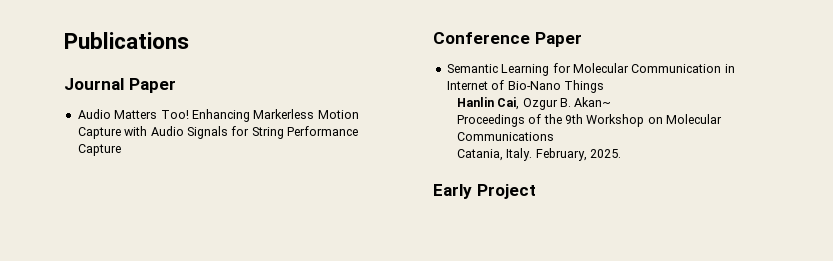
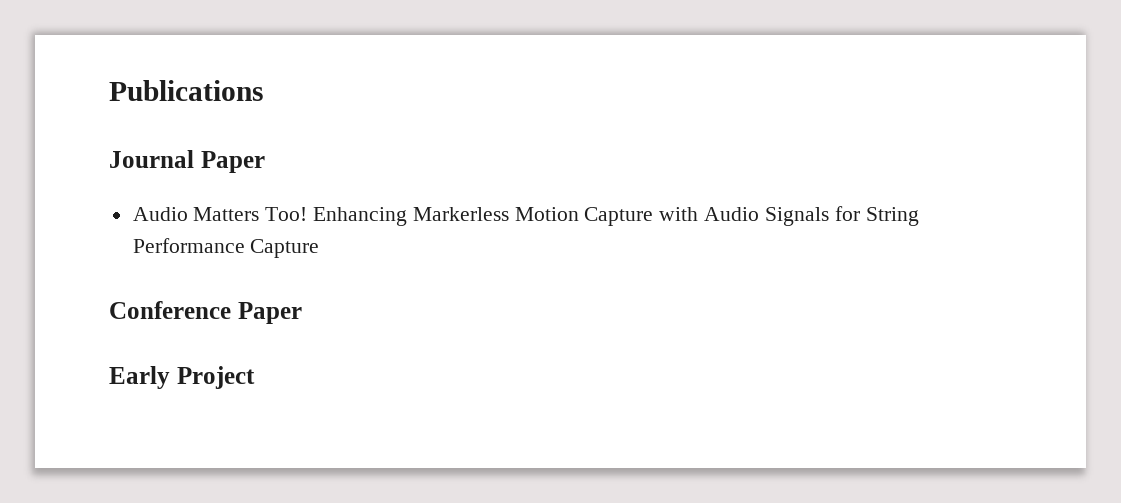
[446,63,735,76] [446,80,604,93] [456,97,612,110] [456,114,723,127] [456,132,554,141] [456,148,621,161] // Semantic Learning for Molecular Communication in Internet of Bio-Nano Things // Hanlin Cai, Ozgur B. Akan~ // Proceedings of the 9th Workshop on Molecular Communications // Catania, Italy. February, 2025. -> (302, 313) none

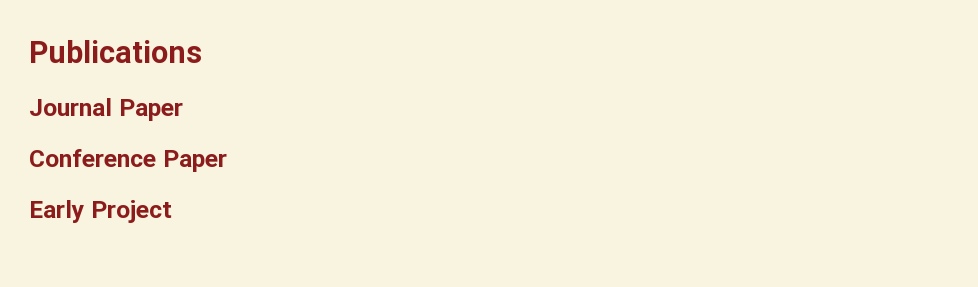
[132,206,919,226] [132,238,320,258] // Audio Matters Too! Enhancing Markerless Motion Capture with Audio Signals for String Performance Capture -> (183, 110) none

